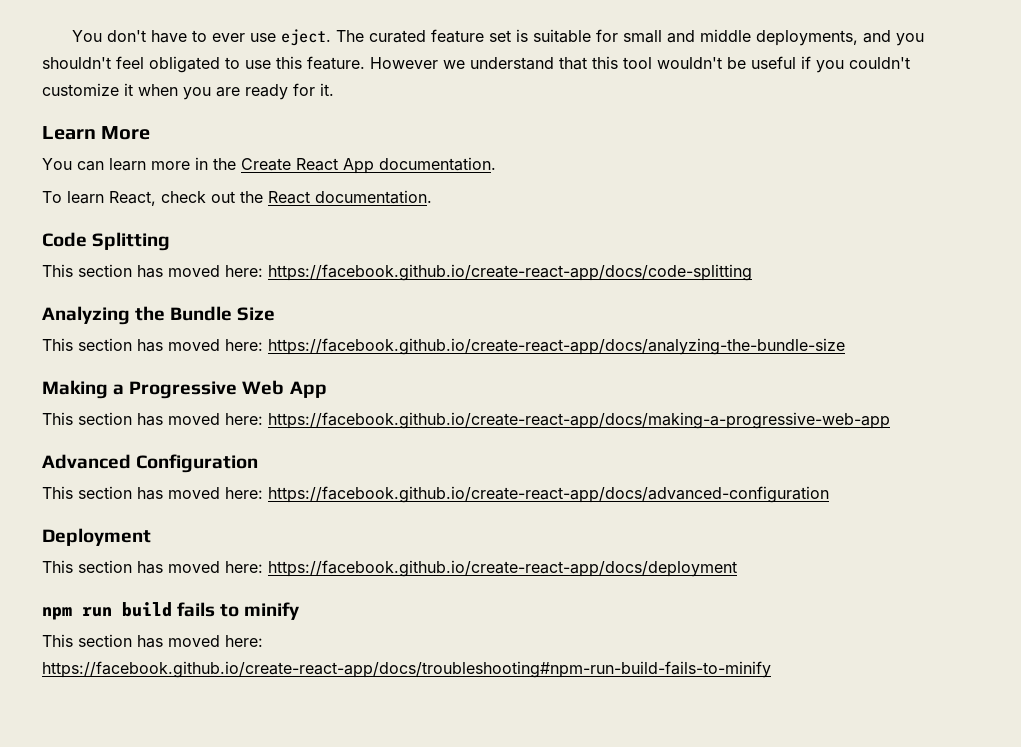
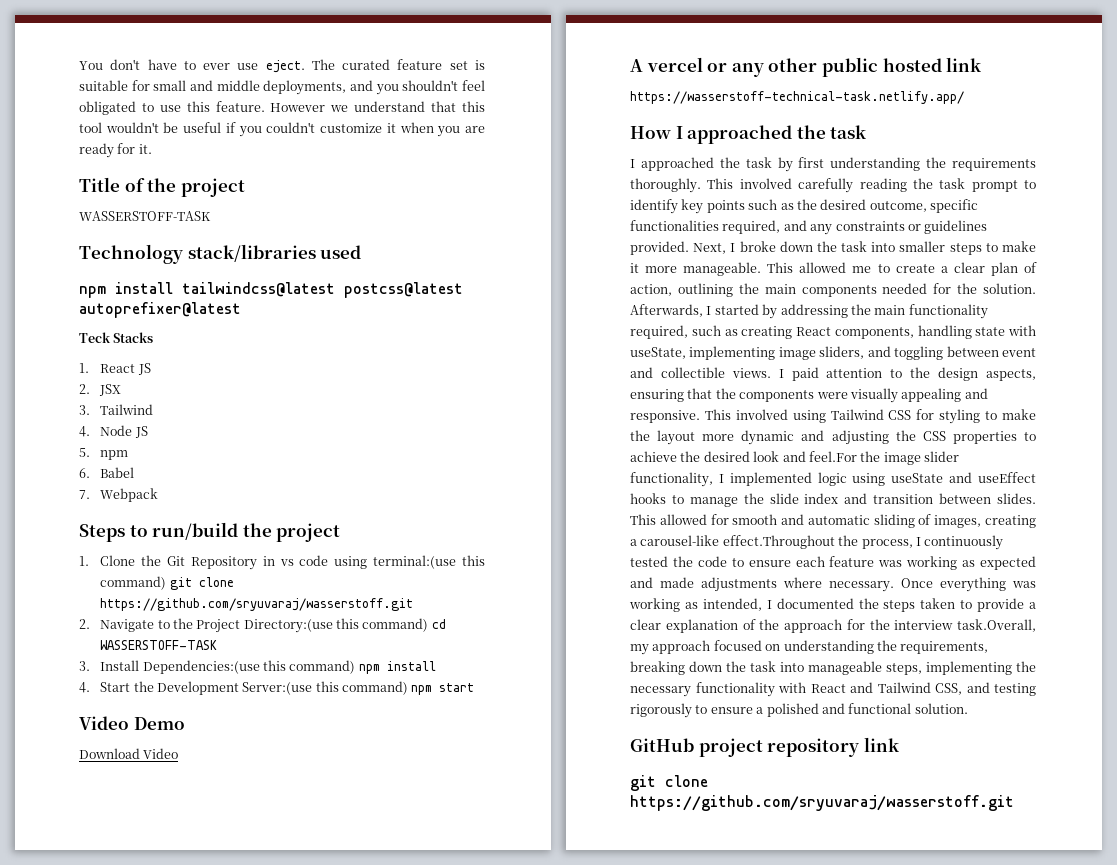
[42,126,151,140] [42,157,496,174] [42,190,432,206] [42,232,171,251] [42,264,752,281] [42,306,276,325] [42,338,845,355] [42,380,327,399] [42,412,890,429] [42,454,259,473] [42,486,829,503] [42,528,151,546] [42,560,737,577] [42,602,300,620] [42,634,263,648] [42,661,771,678] Learn More // You can learn more in the Create React App documentation. // To learn React, check out the React documentation. // Code Splitting // This section has moved here: https://facebook.github.io/create-react-app/docs/code-splitting // Analyzing the Bundle Size // This section has moved here: https://facebook.github.io/create-react-app/docs/analyzing-the-bundle-size // Making a Progressive Web App // This section has moved here: https://facebook.github.io/create-react-app/docs/making-a-progressive-web-app // Advanced Configuration // This section has moved here: https://facebook.github.io/create-react-app/docs/advanced-configuration // Deployment // This section has moved here: https://facebook.github.io/create-react-app/docs/deployment // npm run build fails to minify // This section has moved here: https://facebook.github.io/create-react-app/docs/troubleshooting#npm-run-build-fails-to-minify -> [79,177,245,197] [79,211,211,221] [79,244,362,264] [79,282,463,298] [79,302,241,318] [79,332,154,343] [79,363,151,375] [79,384,122,396] [79,404,154,415] [79,425,148,438] [79,448,129,460] [79,467,135,478] [79,488,159,502] [79,522,341,542] [79,555,486,570] [100,576,234,590] [100,598,414,611] [79,618,446,633] [100,640,218,650] [79,660,436,674] [79,681,475,695] [79,716,185,730] [79,748,179,759] [630,57,982,77] [630,91,964,104] [630,125,867,144] [630,157,1036,172] [630,178,1036,193] [630,199,978,214] [630,220,988,235] [630,241,1036,255] [630,262,1037,276] [630,283,1036,297] [630,304,988,319] [630,325,1036,339] [630,346,1036,360] [630,367,1036,381] [630,388,988,403] [630,409,1036,424] [630,430,1036,445] [630,451,959,465] [630,472,1036,487] [630,493,1036,507] [630,514,1036,528] [630,535,1004,550] [630,556,1036,570] [630,577,1036,592] [629,598,1036,612] [630,619,1036,633] [630,640,989,655] [630,661,1036,675] [630,682,1036,697] [630,703,968,718] [630,737,899,757] [630,775,708,791] [630,795,1014,811] Title of the project // WASSERSTOFF-TASK // Technology stack/libraries used // npm install tailwindcss@latest postcss@latest autoprefixer@latest // Teck Stacks // 1. React JS // 2. JSX // 3. Tailwind // 4. Node JS // 5. npm // 6. Babel // 7. Webpack // Steps to run/build the project // 1. Clone the Git Repository in vs code using terminal:(use this command) git clone https://github.com/sryuvaraj/wasserstoff.git // 2. Navigate to the Project Directory:(use this command) cd WASSERSTOFF-TASK // 3. Install Dependencies:(use this command) npm install // 4. Start the Development Server:(use this command) npm start // Video Demo // Download Video // A vercel or any other public hosted link // https://wasserstoff-technical-task.netlify.app/ // How I approached the task // I approached the task by first understanding the requirements thoroughly. This involved carefully reading the task prompt to identify key points such as the desired outcome, specific functionalities required, and any constraints or guidelines provided. Next, I broke down the task into smaller steps to make it more manageable. This allowed me to create a clear plan of action, outlining the main components needed for the solution. Afterwards, I started by addressing the main functionality required, such as creating React components, handling state with useState, implementing image sliders, and toggling between event and collectible views. I paid attention to the design aspects, ensuring that the components were visually appealing and responsive. This involved using Tailwind CSS for styling to make the layout more dynamic and adjusting the CSS properties to achieve the desired look and feel.For the image slider functionality, I implemented logic using useState and useEffect hooks to manage the slide index and transition between slides. This allowed for smooth and automatic sliding of images, creating a carousel-like effect.Throughout the process, I continuously tested the code to ensure each feature was working as expected and made adjustments where necessary. Once everything was working as intended, I documented the steps taken to provide a clear explanation of the approach for the interview task.Overall, my approach focused on understanding the requirements, breaking down the task into manageable steps, implementing the necessary functionality with React and Tailwind CSS, and testing rigorously to ensure a polished and functional solution. // GitHub project repository link // git clone https://github.com/sryuvaraj/wasserstoff.git

